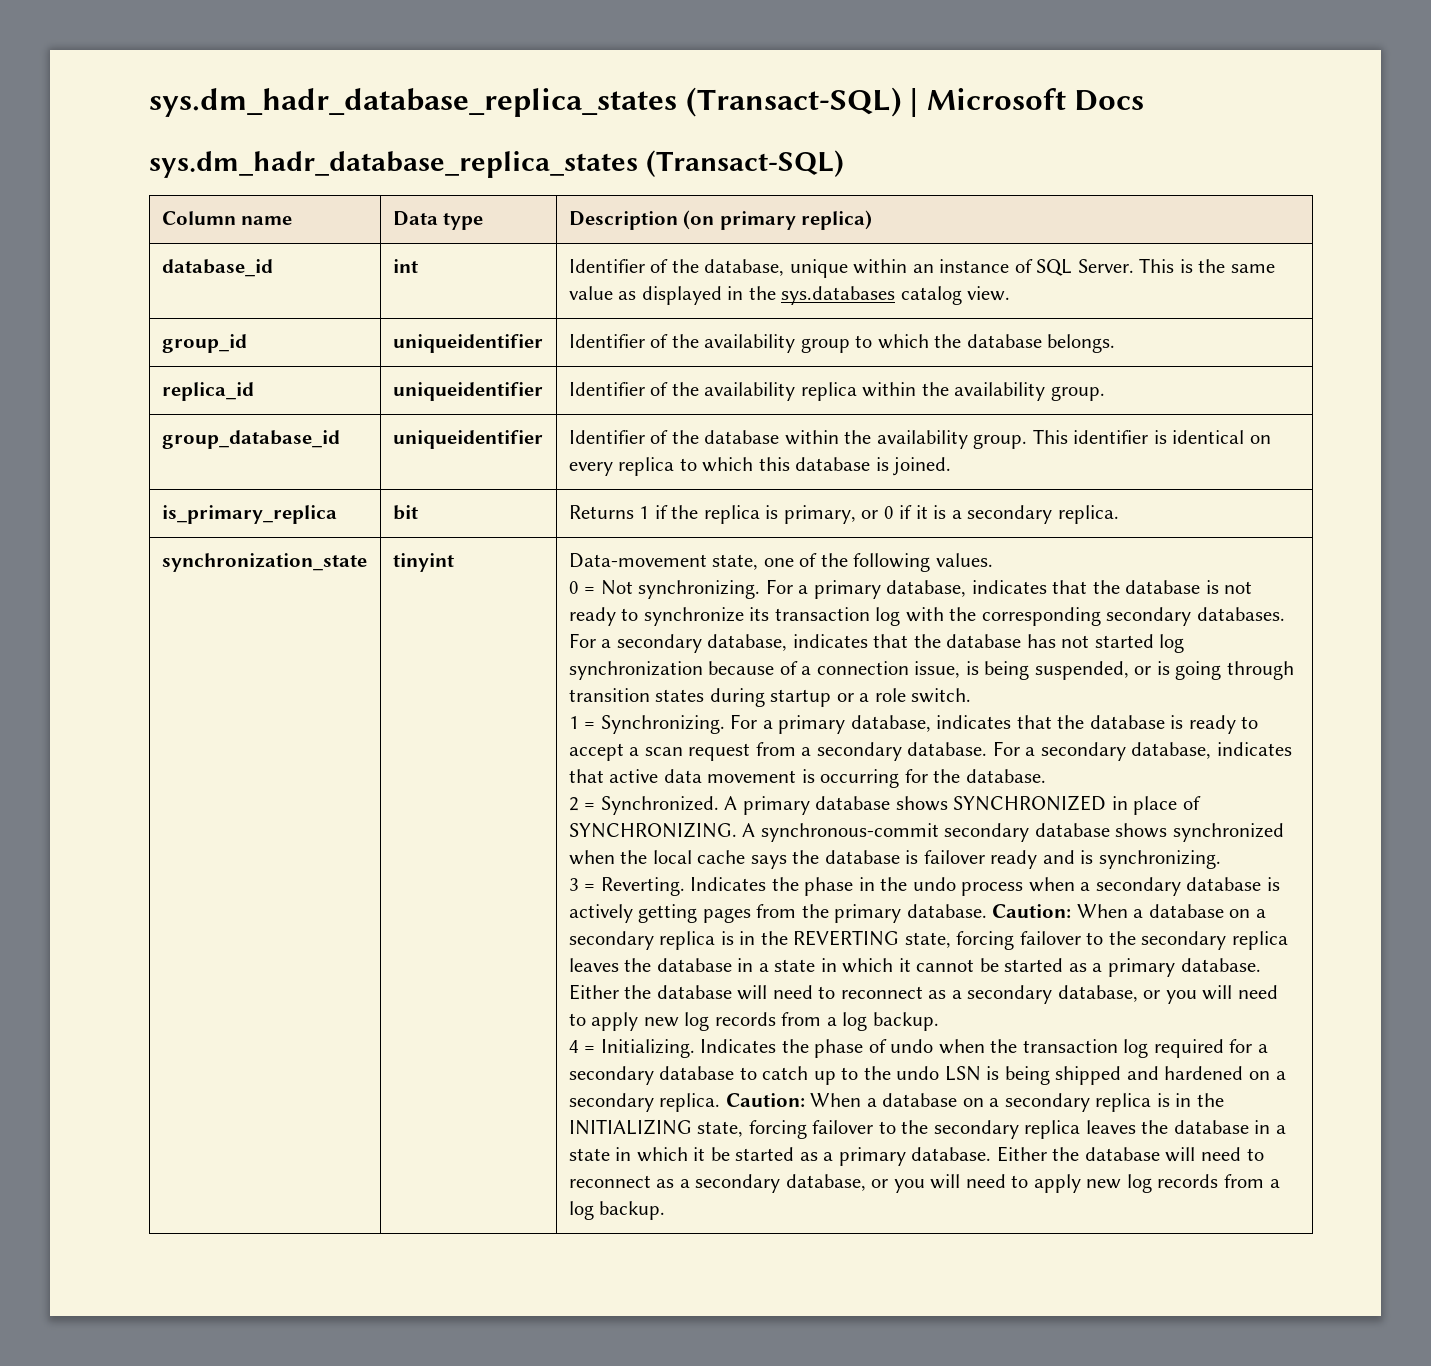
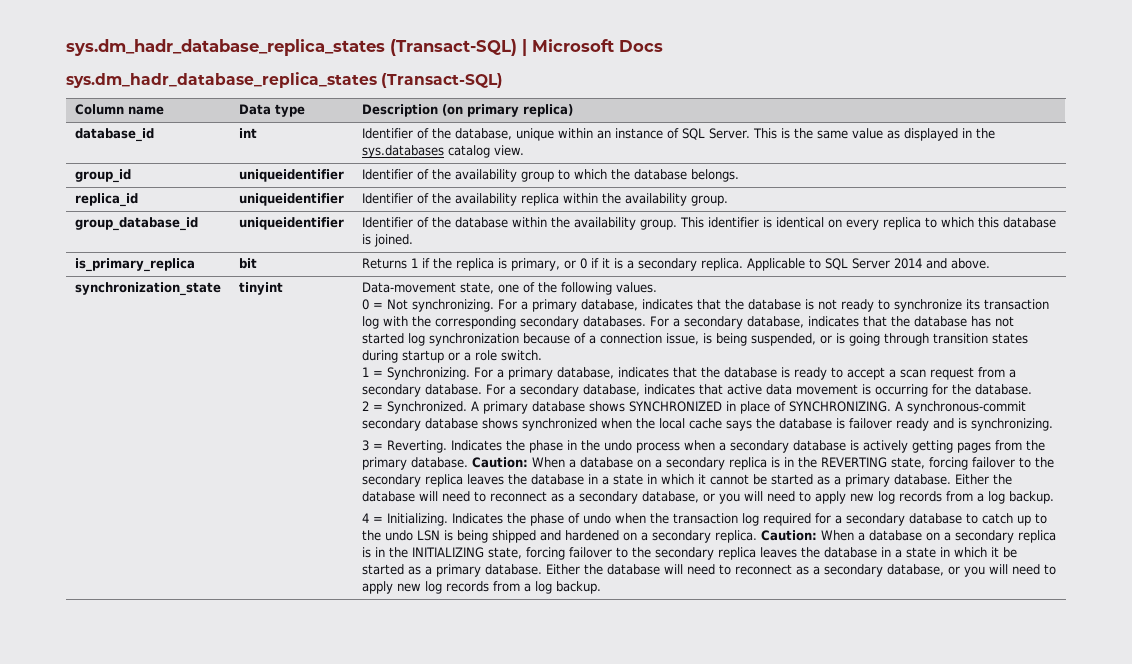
(1120, 514) none -> [746,258,990,271] Applicable to SQL Server 2014 and above.

